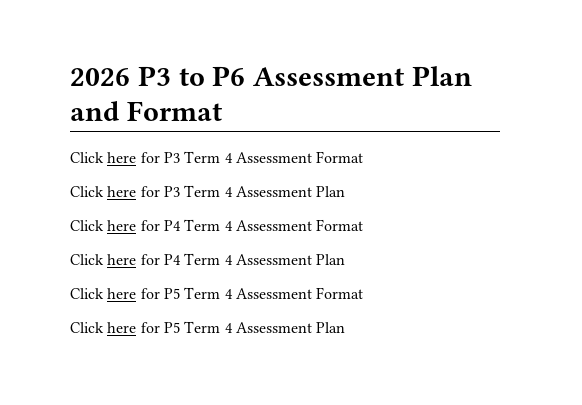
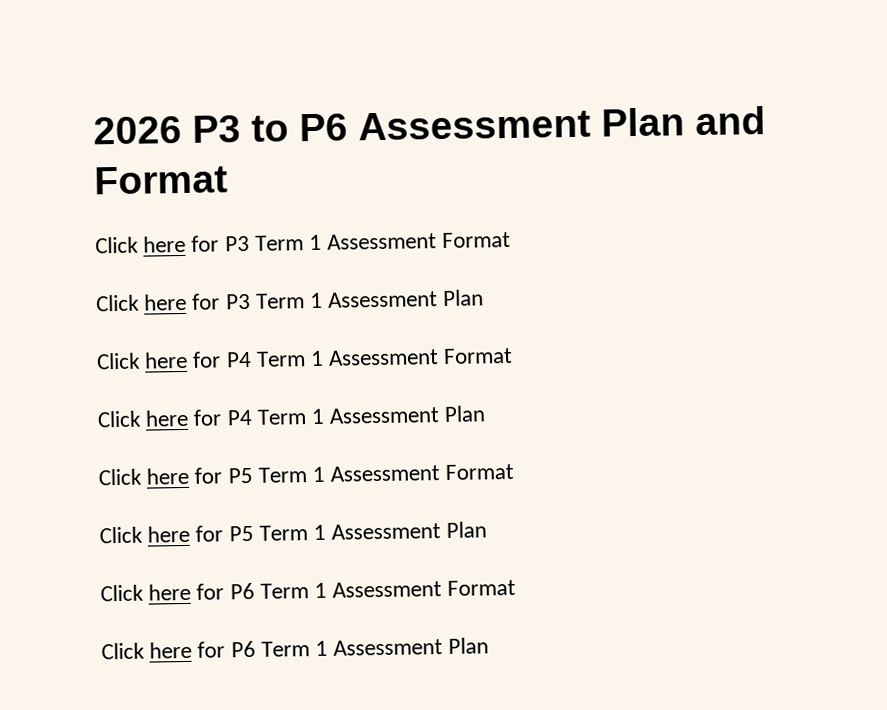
[224,153,233,163] 4 -> [309,234,323,251] 1
[224,187,233,197] 4 -> [310,292,324,309] 1
[224,221,233,231] 4 -> [310,350,325,367] 1
[224,255,233,265] 4 -> [311,408,326,425] 1
[224,289,233,299] 4 -> [312,466,326,483] 1
[224,322,346,333] 4 Assessment Plan -> [313,521,488,541] [100,579,517,602] [101,637,490,660] 1 Assessment Plan // Click here for P6 Term 1 Assessment Format // Click here for P6 Term 1 Assessment Plan

